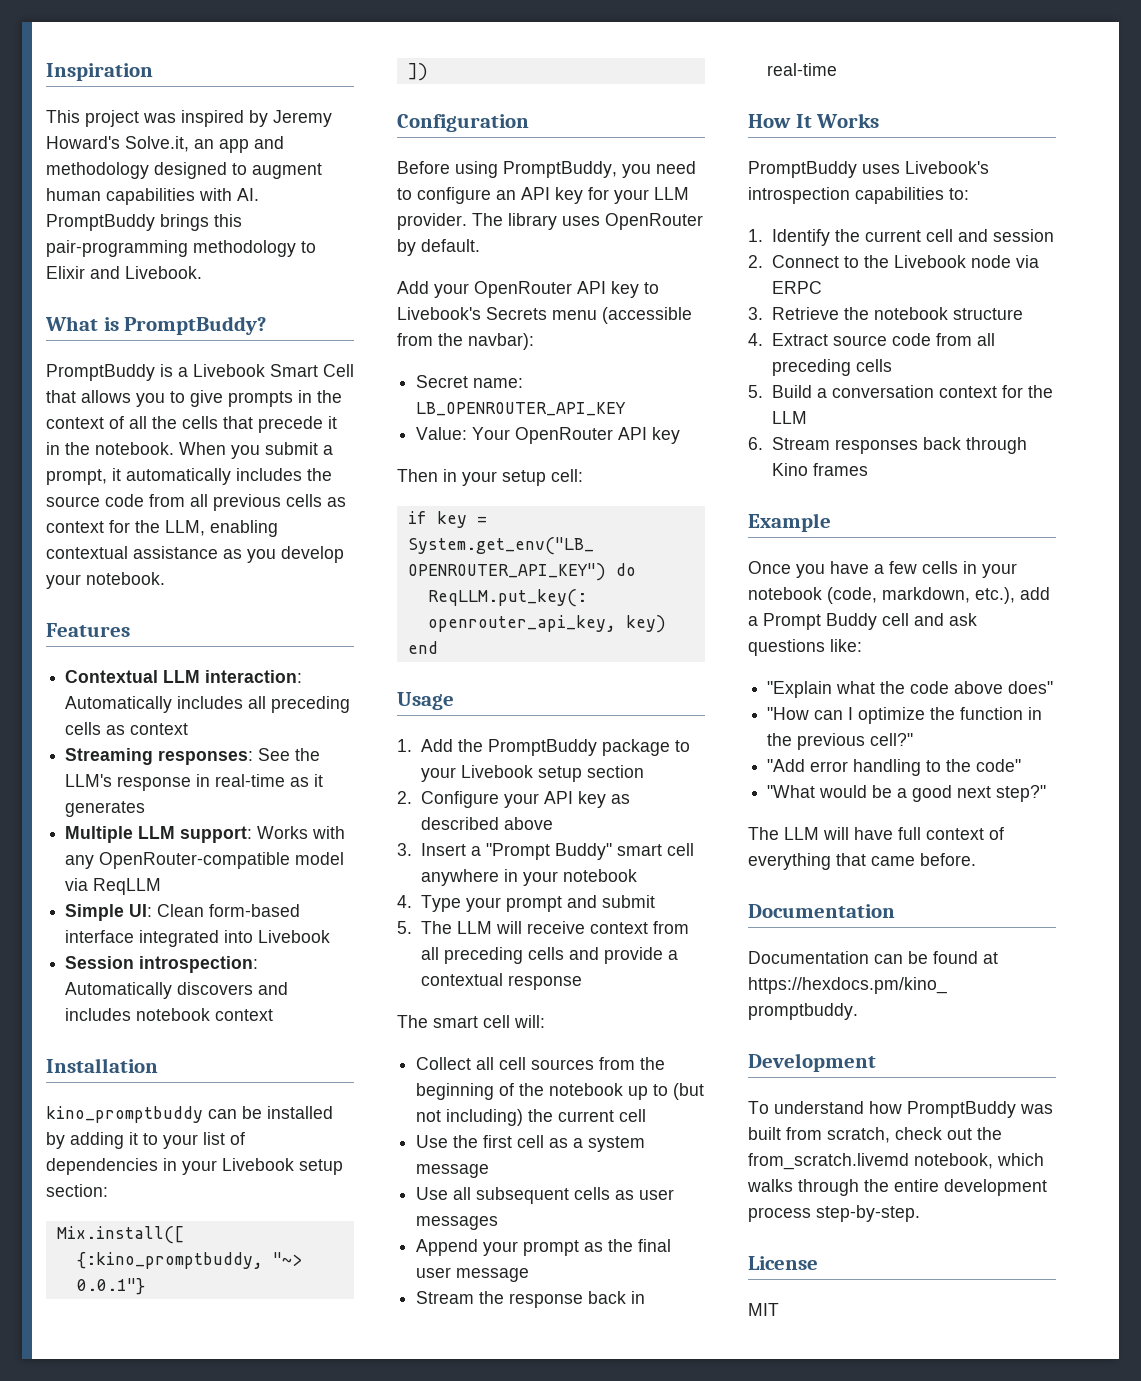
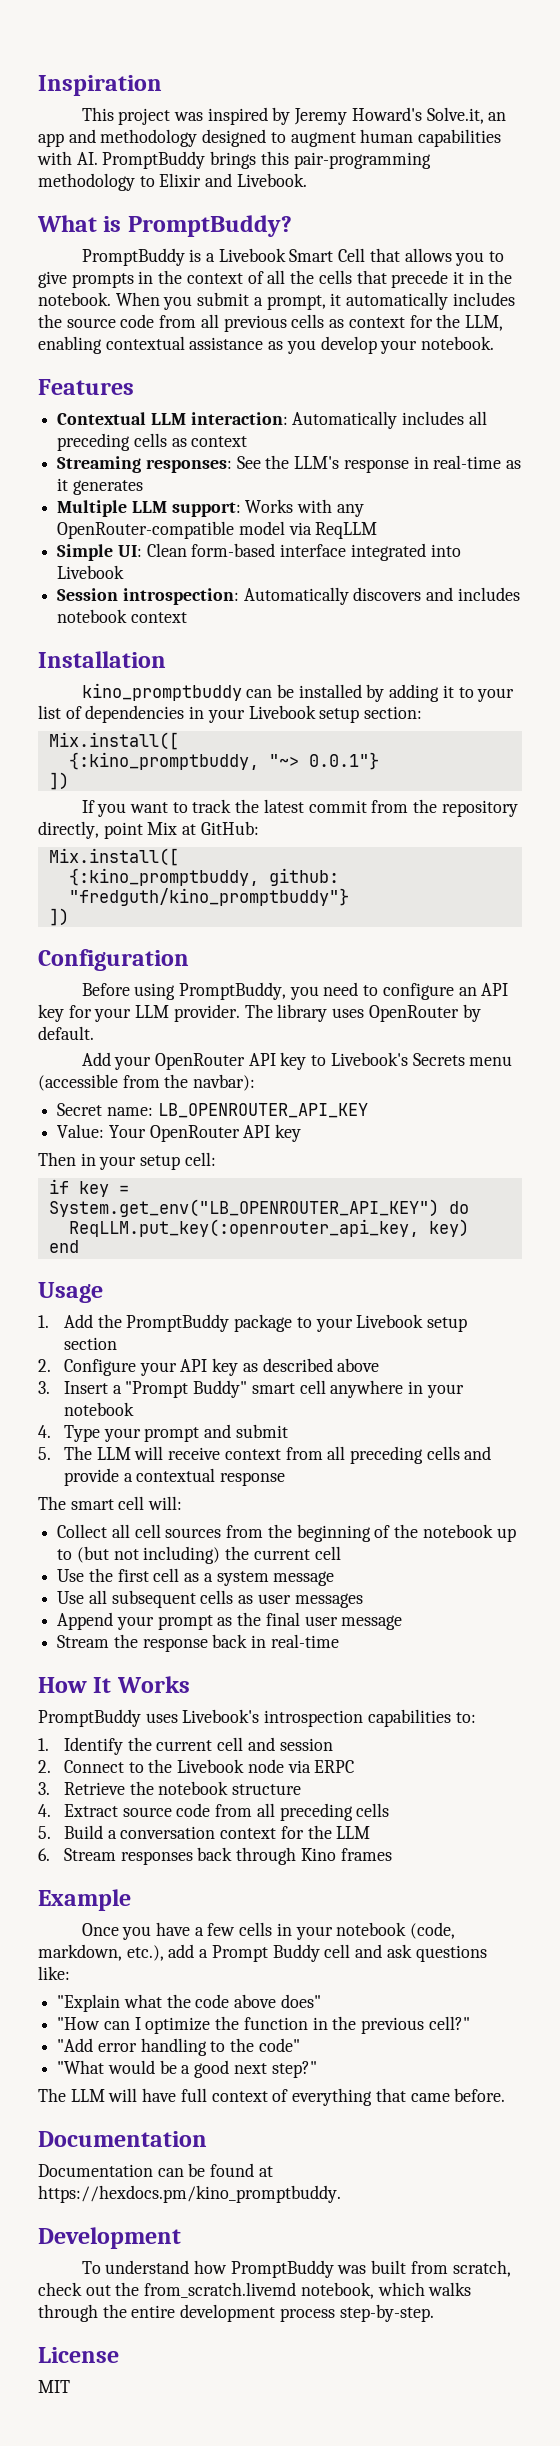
(428, 72) none -> [81,799,518,817] [38,821,259,839] [48,848,179,866] [68,868,339,886] [68,888,349,906] [48,908,69,926] // If you want to track the latest commit from the repository directly, point Mix at GitHub: // Mix.install([ // {:kino_promptbuddy, github: "fredguth/kino_promptbuddy"} // ])

